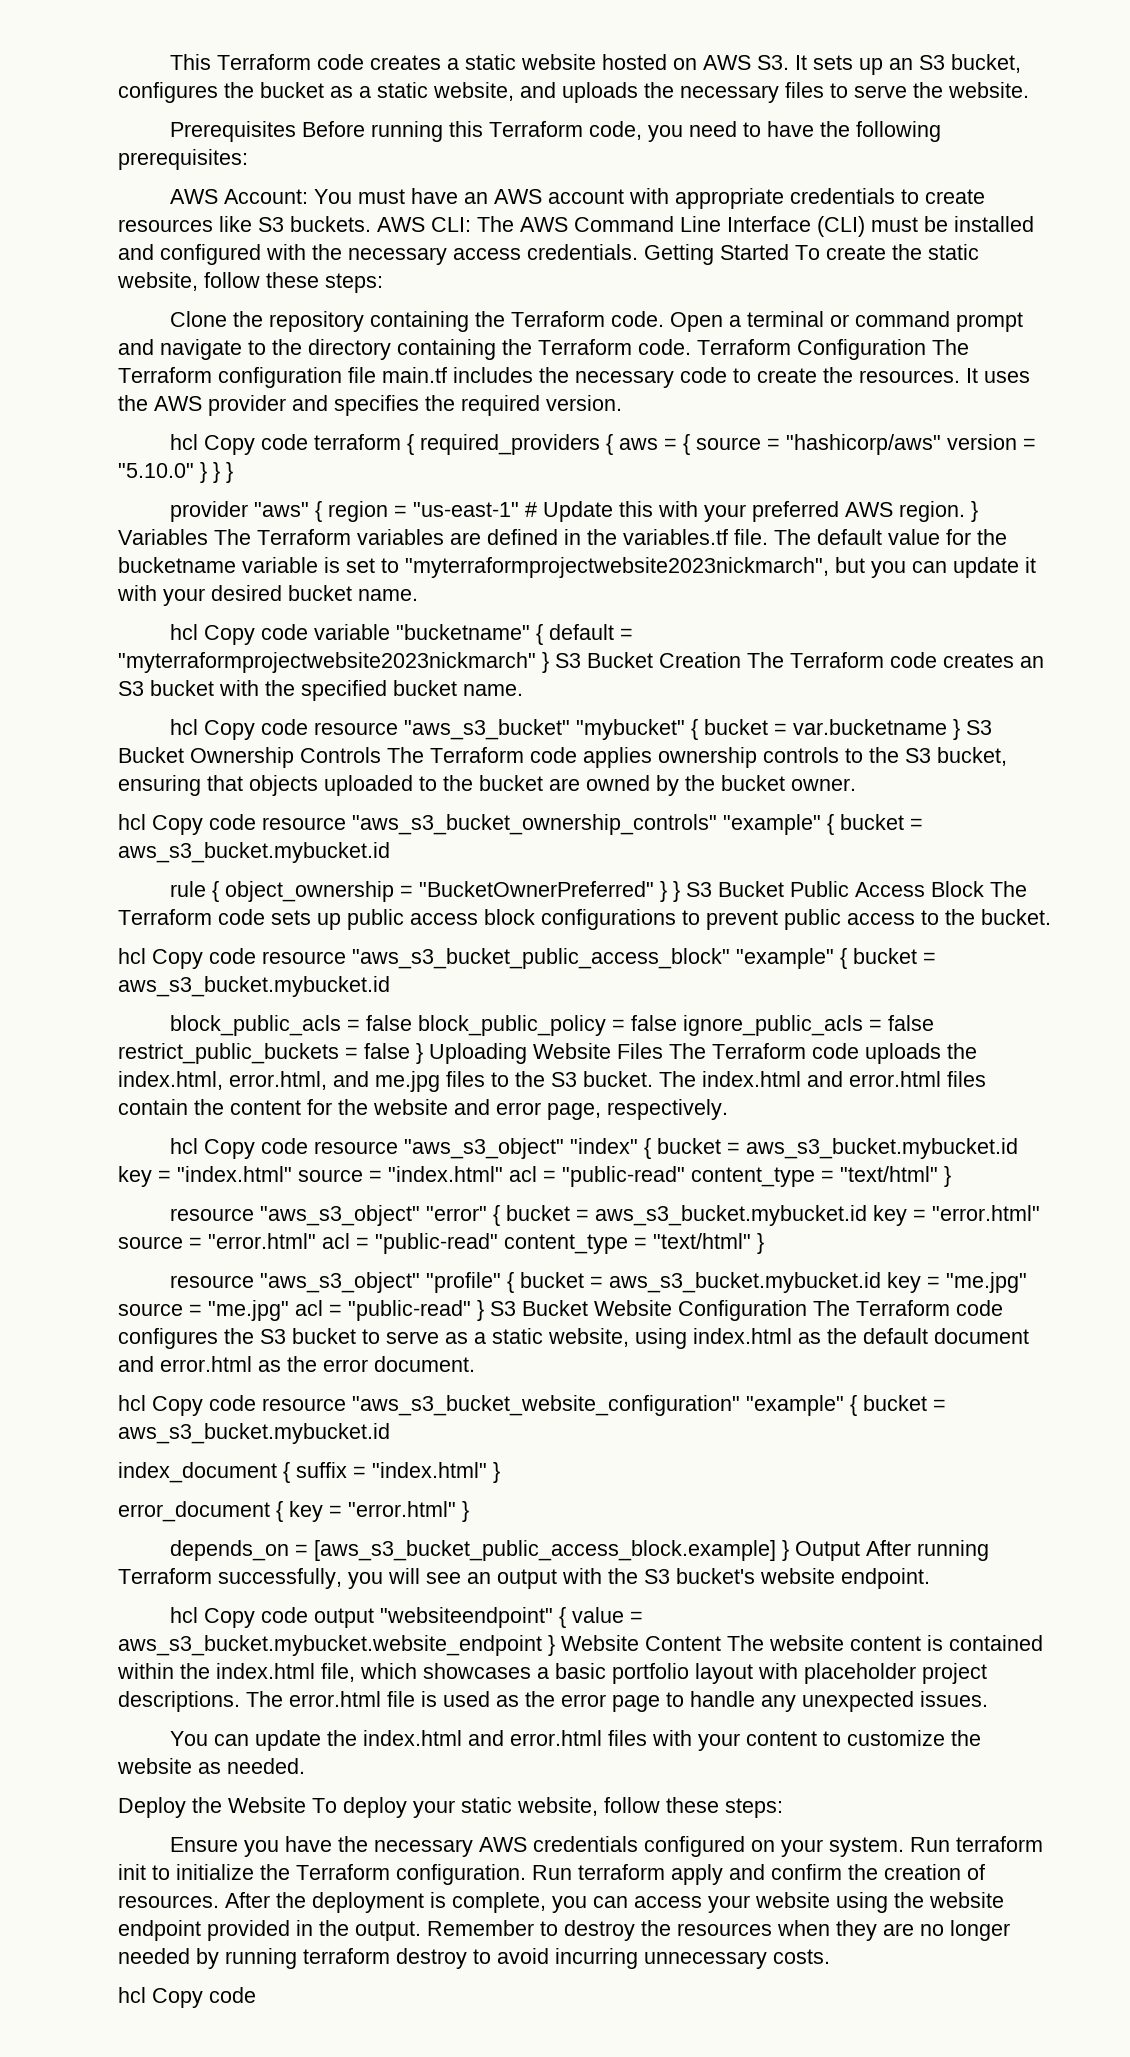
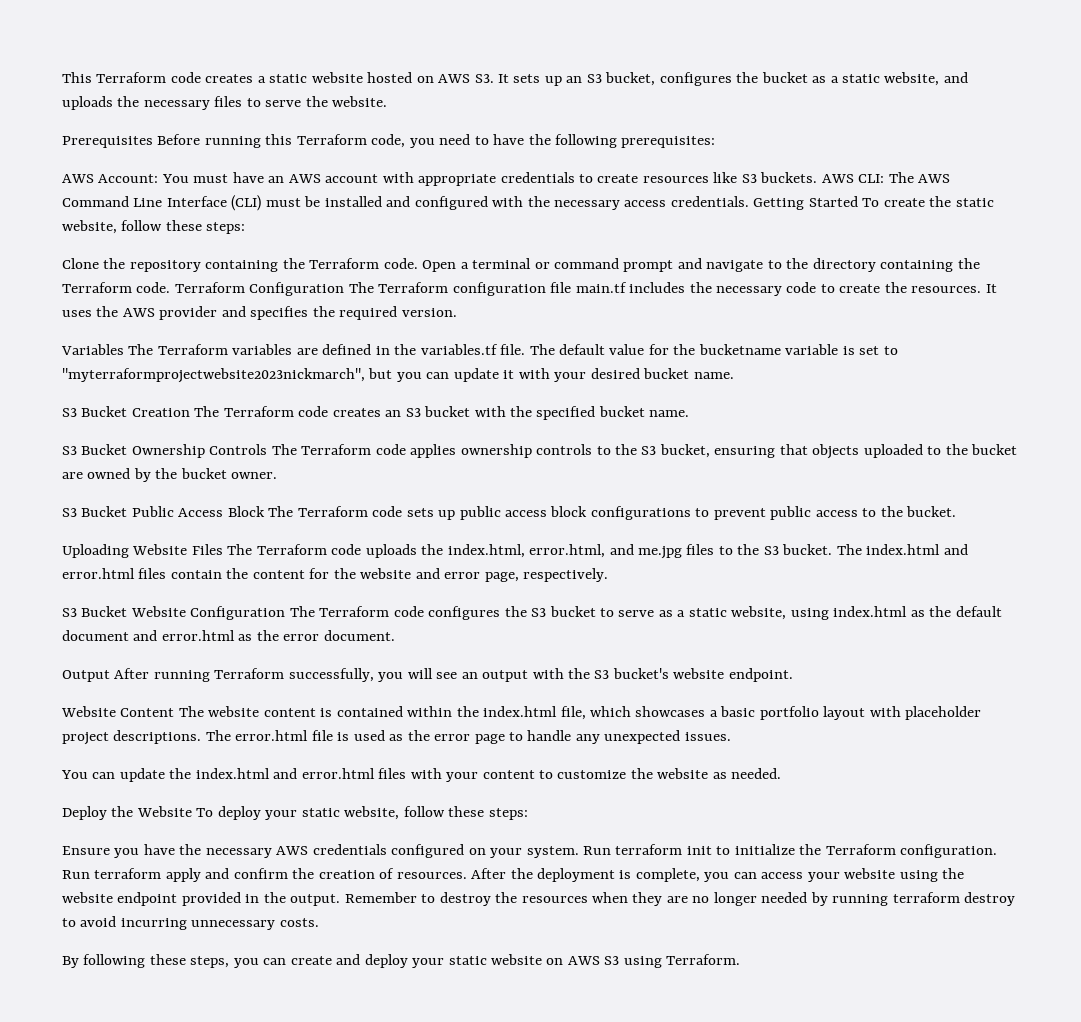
[170,434,1037,455] [118,462,233,483] [170,501,979,522] hcl Copy code terraform { required_providers { aws = { source = "hashicorp/aws" version = "5.10.0" } } } // provider "aws" { region = "us-east-1" # Update this with your preferred AWS region. } -> (457, 312) none
[170,624,634,645] [118,652,549,673] hcl Copy code variable "bucketname" { default = "myterraformprojectwebsite2023nickmarch" } -> (734, 375) none
[170,719,961,740] hcl Copy code resource "aws_s3_bucket" "mybucket" { bucket = var.bucketname } -> (690, 413) none
[118,814,923,835] [118,842,390,863] [170,881,681,902] hcl Copy code resource "aws_s3_bucket_ownership_controls" "example" { bucket = aws_s3_bucket.mybucket.id // rule { object_ownership = "BucketOwnerPreferred" } } -> (278, 475) none
[118,948,936,969] [118,976,390,997] [170,1015,935,1036] [118,1043,423,1064] hcl Copy code resource "aws_s3_bucket_public_access_block" "example" { bucket = aws_s3_bucket.mybucket.id // block_public_acls = false block_public_policy = false ignore_public_acls = false restrict_public_buckets = false } -> (957, 511) none
[170,1138,1019,1159] [118,1166,951,1187] [170,1205,1041,1226] [118,1233,764,1254] [170,1272,1028,1293] [118,1300,484,1321] hcl Copy code resource "aws_s3_object" "index" { bucket = aws_s3_bucket.mybucket.id key = "index.html" source = "index.html" acl = "public-read" content_type = "text/html" } // resource "aws_s3_object" "error" { bucket = aws_s3_bucket.mybucket.id key = "error.html" source = "error.html" acl = "public-read" content_type = "text/html" } // resource "aws_s3_object" "profile" { bucket = aws_s3_bucket.mybucket.id key = "me.jpg" source = "me.jpg" acl = "public-read" } -> (609, 575) none
[118,1395,946,1416] [118,1423,390,1444] [118,1462,500,1483] [118,1501,469,1522] [170,1540,790,1561] hcl Copy code resource "aws_s3_bucket_website_configuration" "example" { bucket = aws_s3_bucket.mybucket.id // index_document { suffix = "index.html" } // error_document { key = "error.html" } // depends_on = [aws_s3_bucket_public_access_block.example] } -> (395, 635) none
[170,1607,644,1628] [118,1635,555,1656] hcl Copy code output "websiteendpoint" { value = aws_s3_bucket.mybucket.website_endpoint } -> (793, 675) none
[118,1987,256,2008] hcl Copy code -> [62,954,741,968] By following these steps, you can create and deploy your static website on AWS S3 using Terraform.

